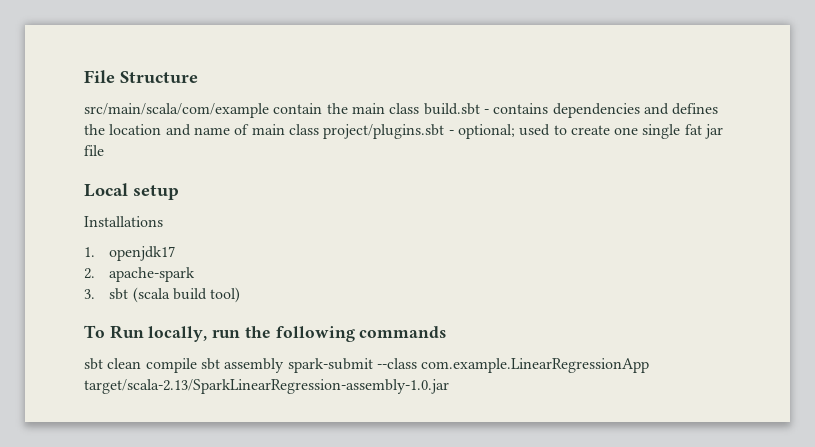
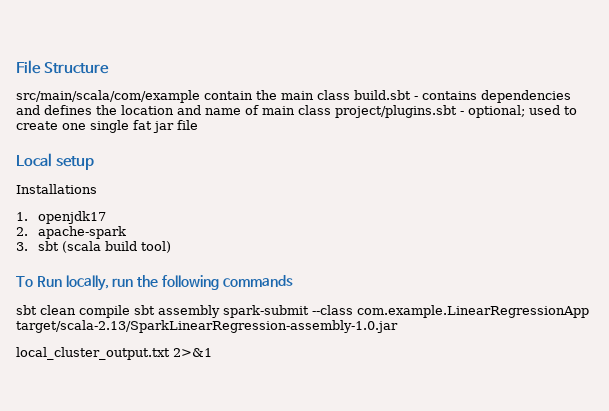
(449, 386) none -> [16,347,212,360] // local_cluster_output.txt 2>&1

